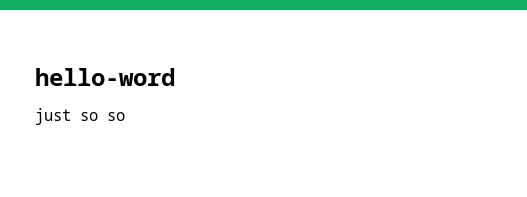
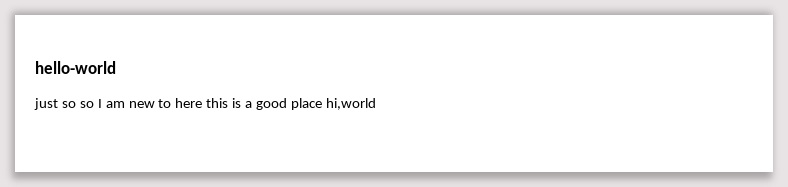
[35,68,175,86] hello-word -> [35,61,116,74] hello-world
(125, 116) none -> [97,98,376,110] I am new to here this is a good place hi,world

